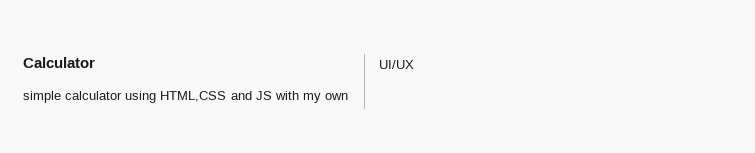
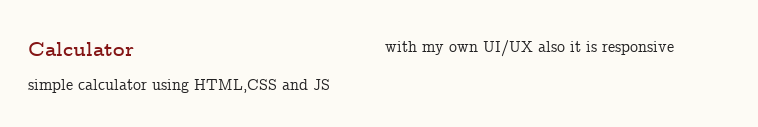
(414, 64) none -> [538,41,674,55] also it is responsive

